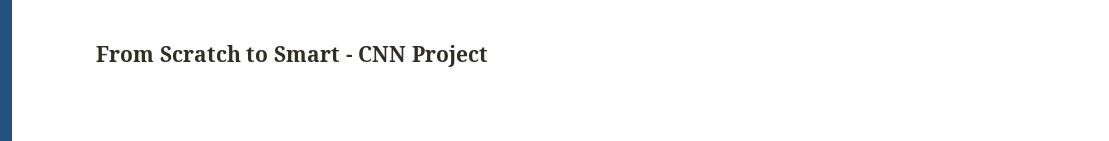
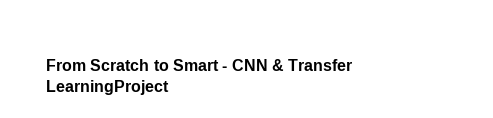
[412,45,489,67] Project -> [271,59,353,71] [46,80,169,95] & Transfer LearningProject

